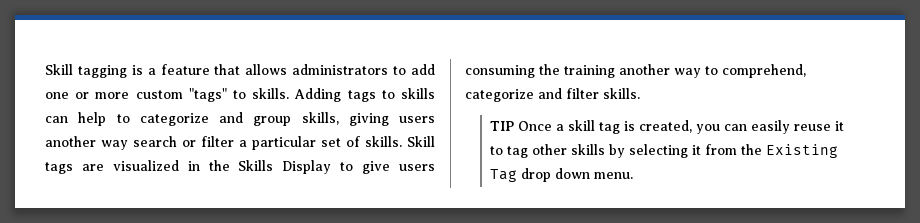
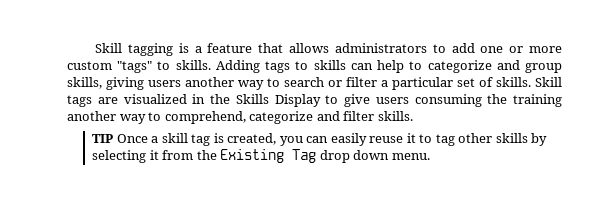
(128, 145) none -> [267,78,280,87] to

